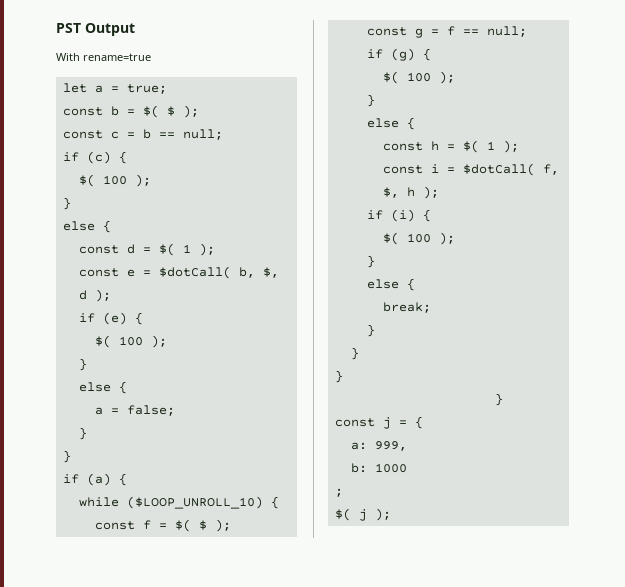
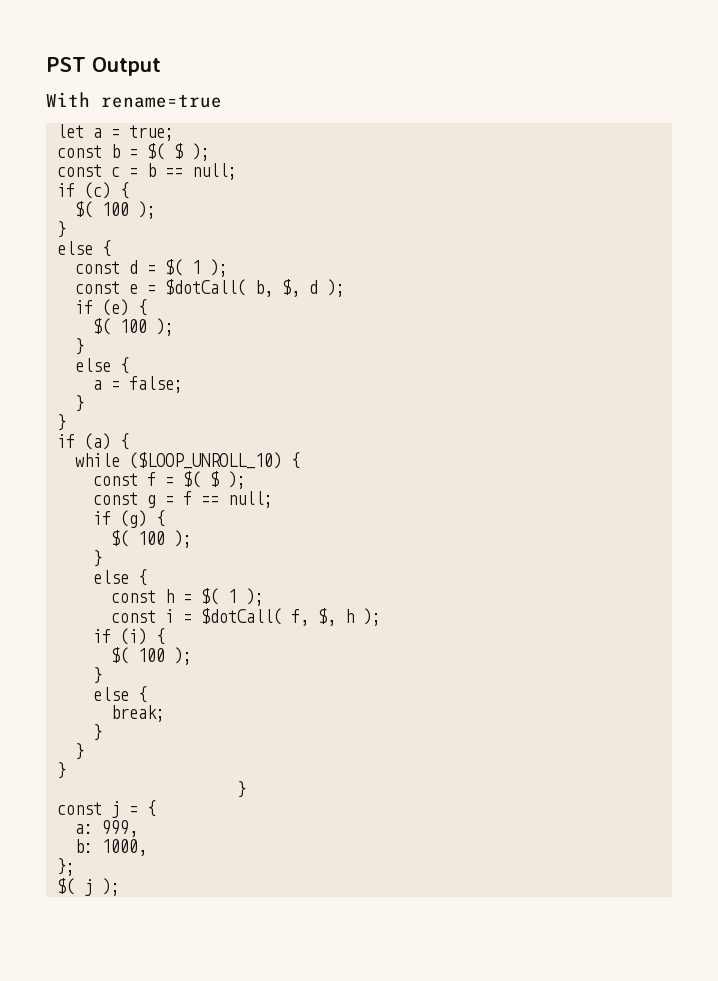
[374,463,407,473] [334,488,343,497] 1000 // ; -> [102,839,148,856] [57,858,76,876] 1000, // };

